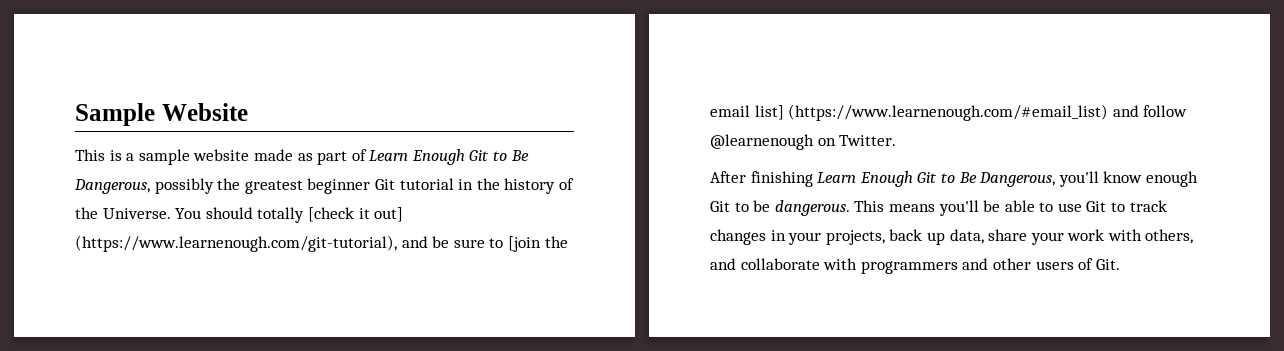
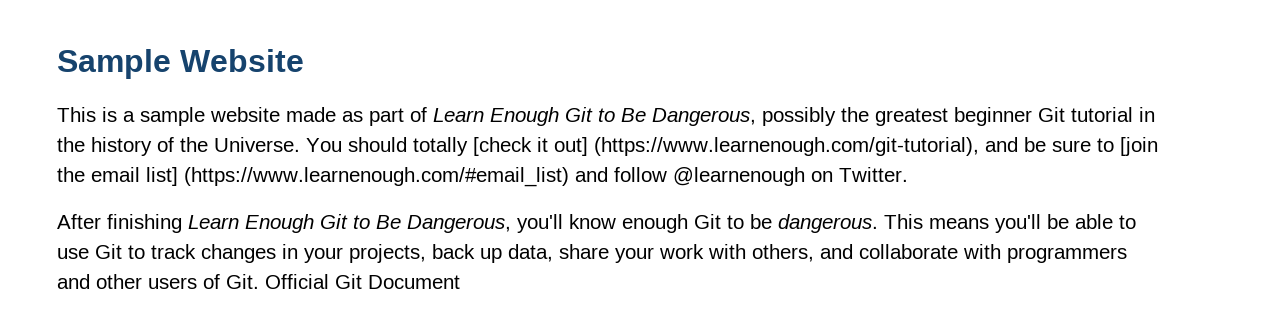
(1120, 264) none -> [265,274,460,289] Official Git Document

